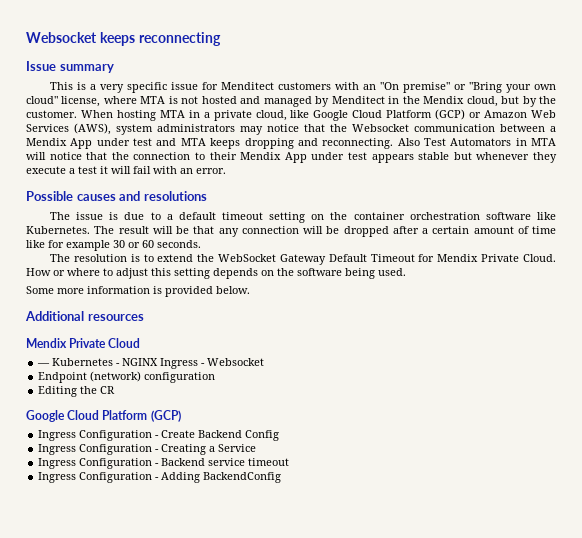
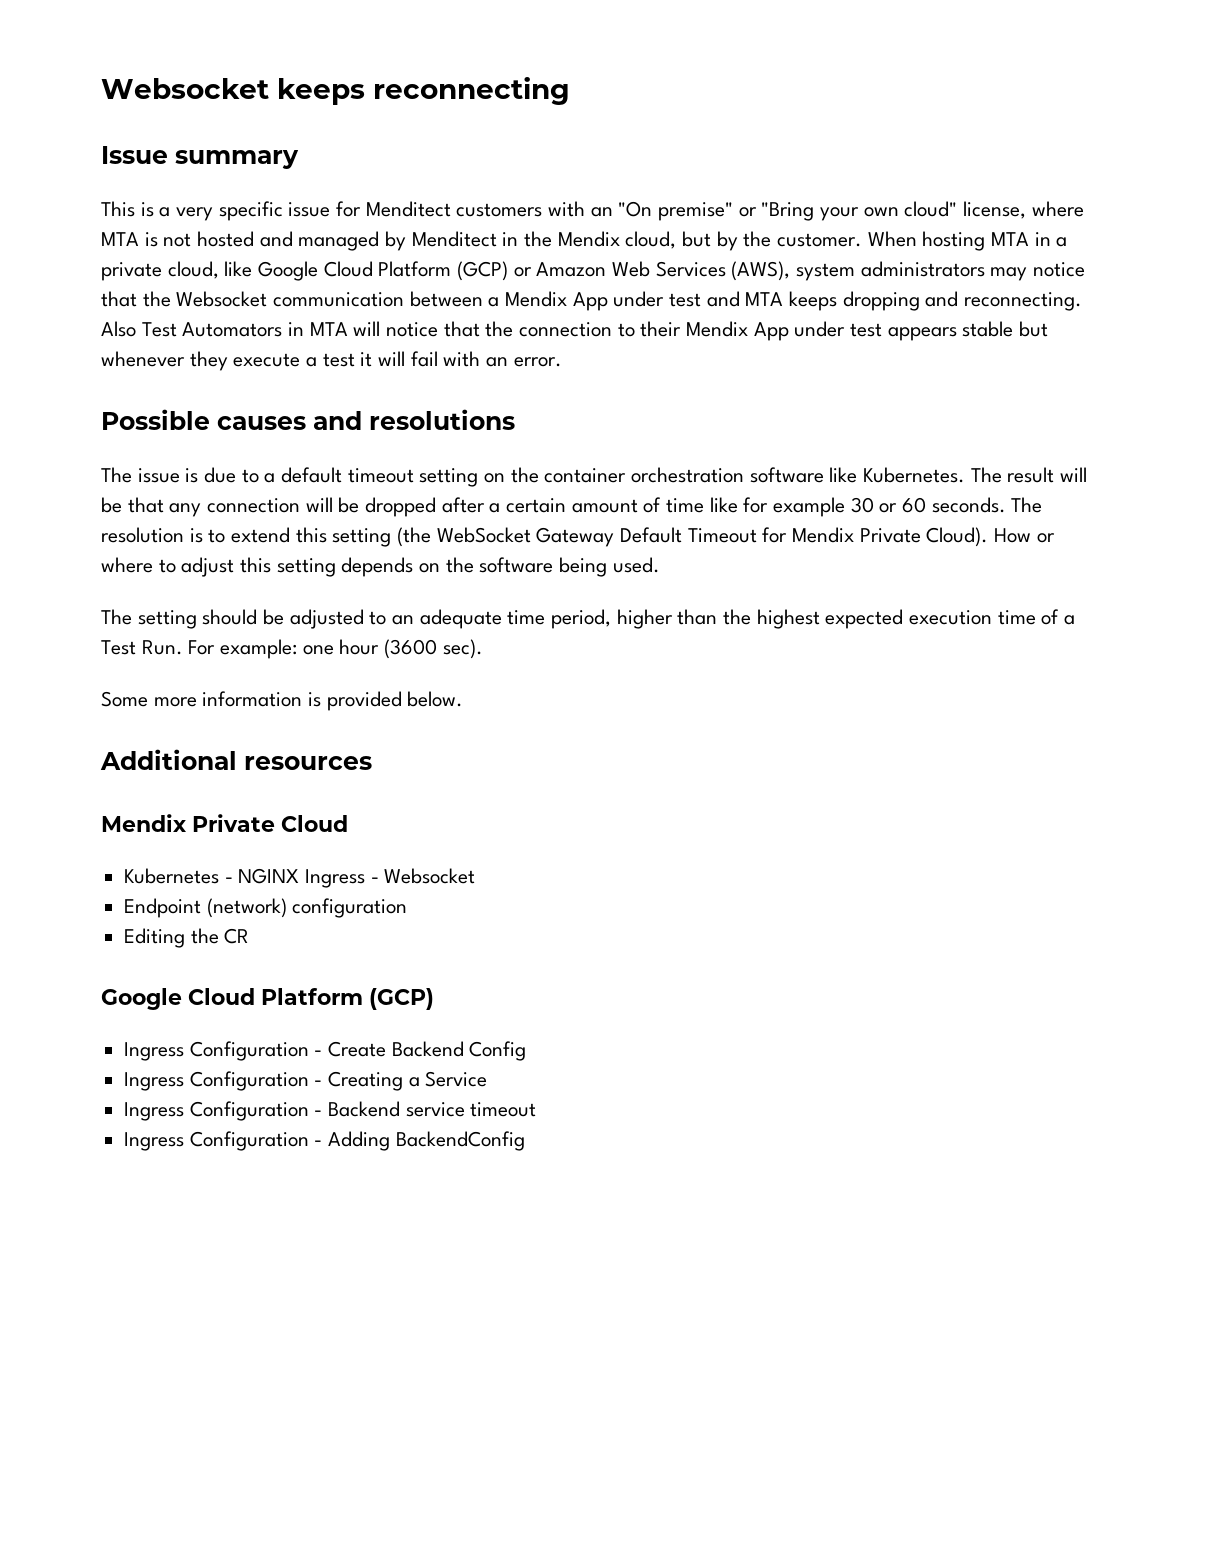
(201, 244) // -> (1006, 505) none
[197,254,215,262] the -> [295,527,432,547] this setting (the
[523,254,556,262] Cloud. -> [926,527,989,547] Cloud).
(406, 272) none -> [101,609,1076,629] [101,639,483,659] // The setting should be adjusted to an adequate time period, higher than the highest expected execution time of a Test Run. For example: one hour (3600 sec).
[37,363,51,366] — -> (348, 823) none

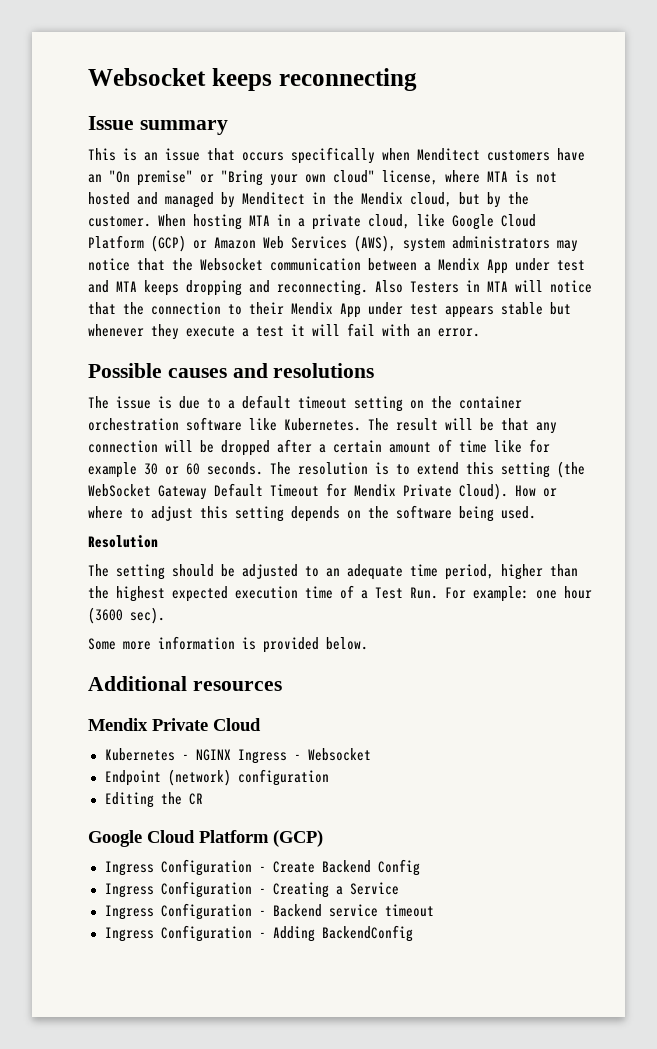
[159,201,362,221] a very specific issue for -> [144,147,410,164] an issue that occurs specifically when
[548,201,586,217] with -> [557,148,585,161] have
[141,322,283,337] Test Automators -> [410,281,459,293] Testers
(660, 565) none -> [88,535,158,548] // Resolution

